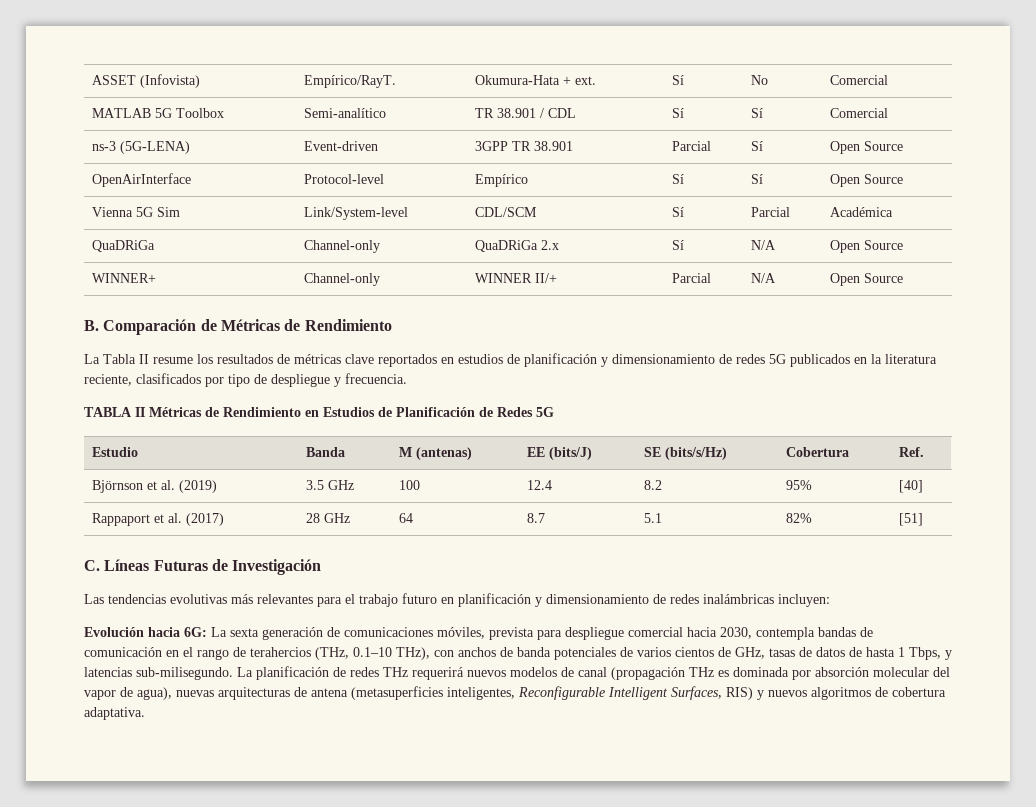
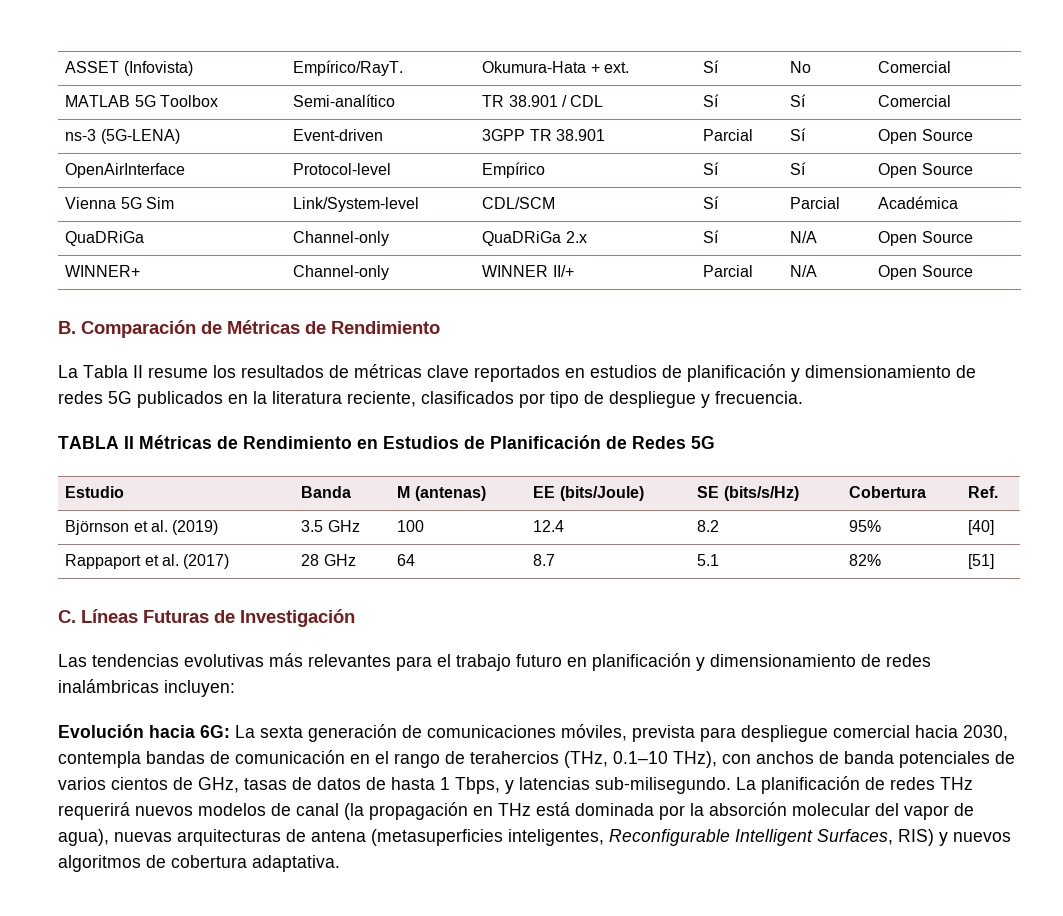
[549,447,593,460] (bits/J) -> [559,486,644,501] (bits/Joule)
[611,667,729,680] (propagación THz es -> [344,802,570,820] (la propagación en THz está
(811, 675) none -> [690,803,704,816] la

